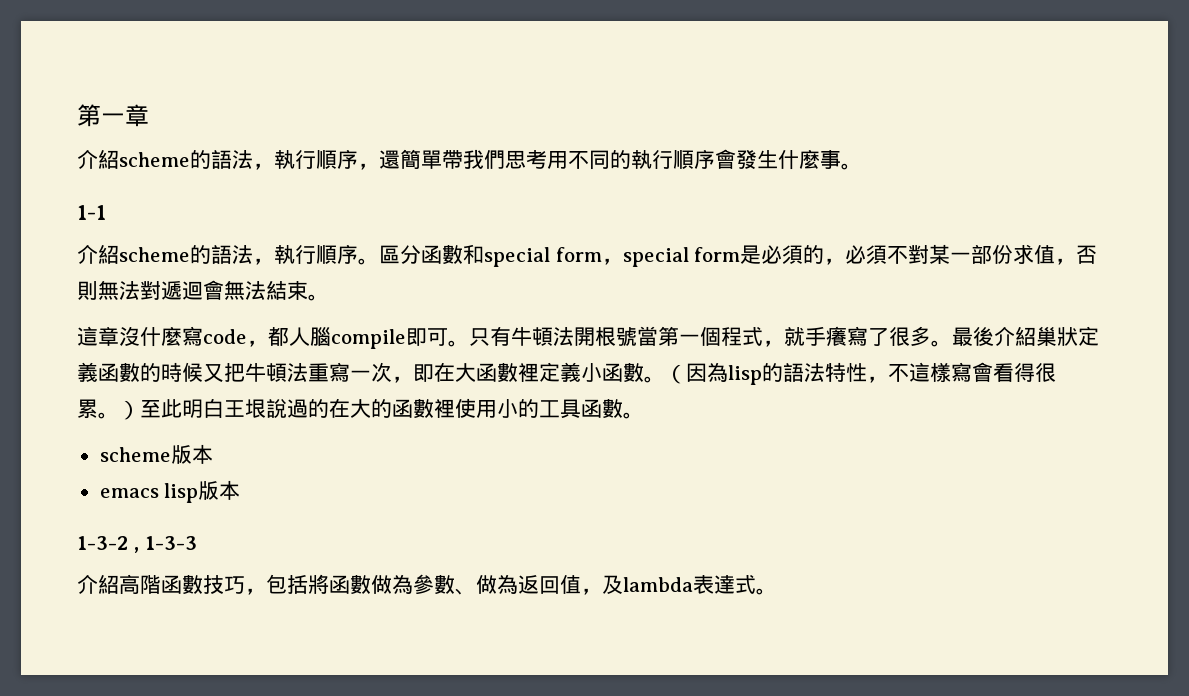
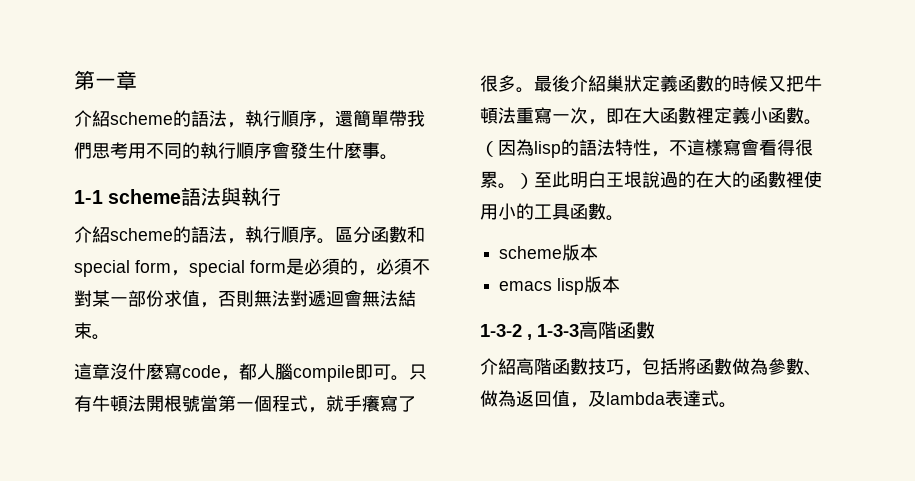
(106, 212) none -> [108,187,282,206] scheme語法與執行
(197, 543) none -> [579,321,655,339] 高階函數

